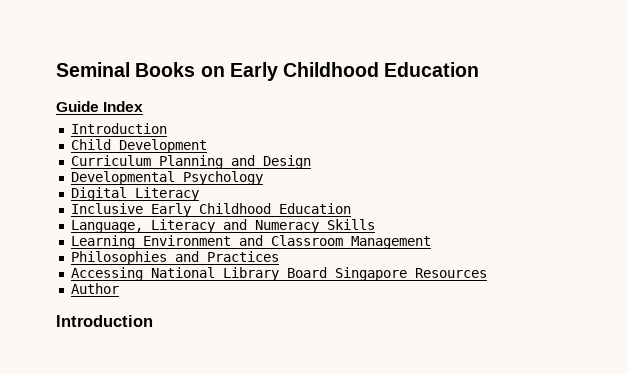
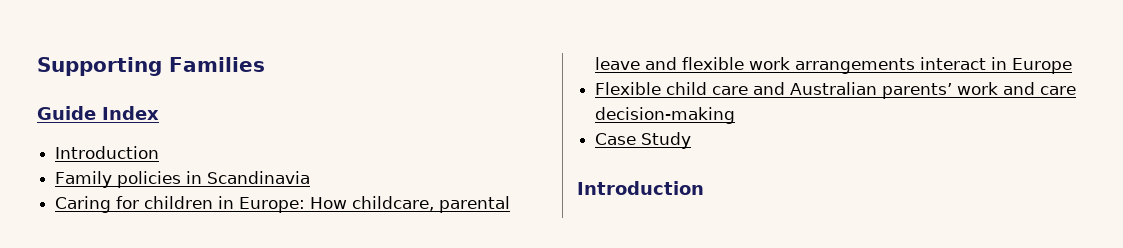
[56,62,480,81] [56,101,144,112] [70,123,167,134] [70,139,207,153] [70,155,311,169] [70,171,263,185] [70,187,199,201] [70,203,351,217] [70,219,375,233] [70,235,431,249] [70,251,279,265] [70,267,487,281] [70,283,119,294] Seminal Books on Early Childhood Education // Guide Index // Introduction // Child Development // Curriculum Planning and Design // Developmental Psychology // Digital Literacy // Inclusive Early Childhood Education // Language, Literacy and Numeracy Skills // Learning Environment and Classroom Management // Philosophies and Practices // Accessing National Library Board Singapore Resources // Author -> [37,57,265,76] [37,106,159,120] [55,146,160,159] [55,171,311,188] [55,196,511,213] [595,57,1073,74] [595,82,1077,99] [595,107,736,124] [595,132,692,149] Supporting Families // Guide Index // Introduction // Family policies in Scandinavia // Caring for children in Europe: How childcare, parental leave and flexible work arrangements interact in Europe // Flexible child care and Australian parents’ work and care decision-making // Case Study

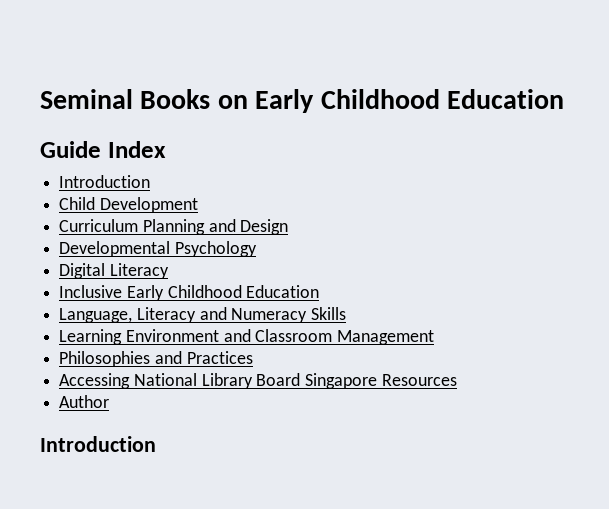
[37,57,265,76] [37,106,159,120] [55,146,160,159] [55,171,311,188] [55,196,511,213] [595,57,1073,74] [595,82,1077,99] [595,107,736,124] [595,132,692,149] Supporting Families // Guide Index // Introduction // Family policies in Scandinavia // Caring for children in Europe: How childcare, parental leave and flexible work arrangements interact in Europe // Flexible child care and Australian parents’ work and care decision-making // Case Study -> [40,89,565,113] [40,141,166,158] [59,175,151,188] [59,197,198,213] [59,219,289,235] [59,241,257,257] [59,263,169,279] [59,285,320,301] [59,307,347,323] [59,329,435,345] [59,351,253,367] [59,373,457,389] [59,395,110,408] Seminal Books on Early Childhood Education // Guide Index // Introduction // Child Development // Curriculum Planning and Design // Developmental Psychology // Digital Literacy // Inclusive Early Childhood Education // Language, Literacy and Numeracy Skills // Learning Environment and Classroom Management // Philosophies and Practices // Accessing National Library Board Singapore Resources // Author

